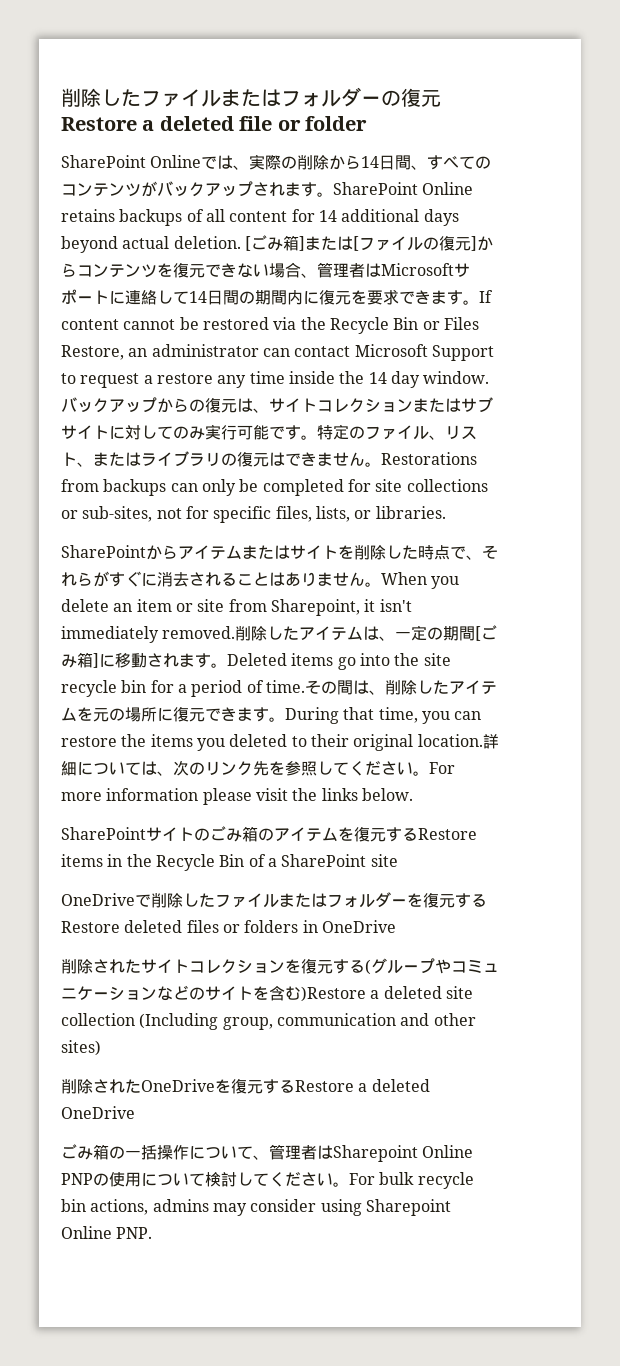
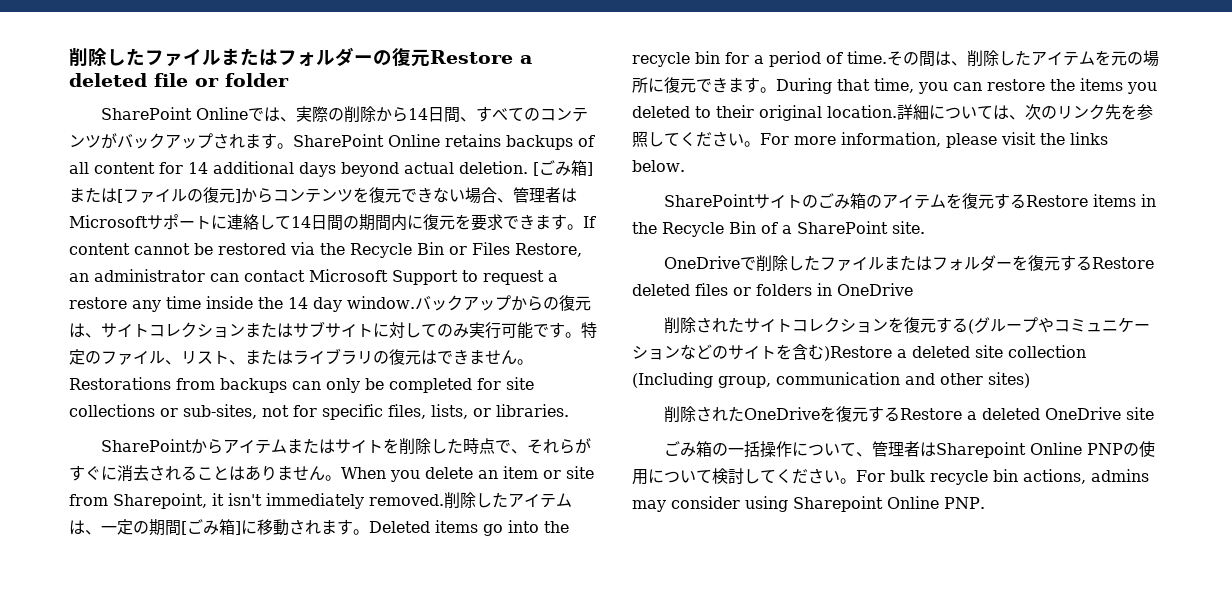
[423,653,451,666] site -> (569, 527) none
[106,788,199,801] information -> [840,132,941,147] information,
[370,854,398,867] site -> [892,221,925,234] site.
(135, 1112) none -> [1126,407,1155,420] site

